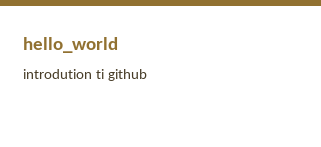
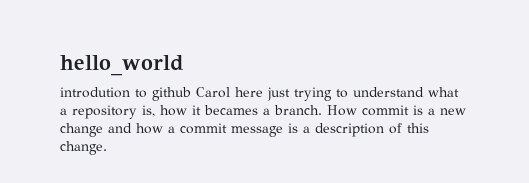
[95,69,147,81] ti github -> [135,87,459,101] [60,105,466,119] [60,123,429,137] [60,141,107,155] to github Carol here just trying to understand what a repository is, how it becames a branch. How commit is a new change and how a commit message is a description of this change.

